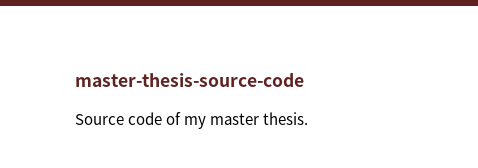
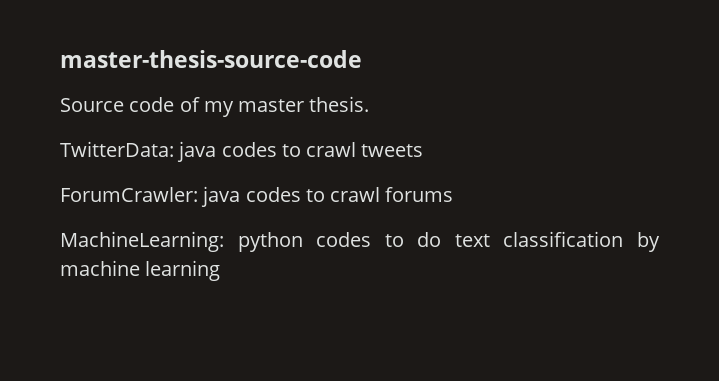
(309, 118) none -> [60,141,424,162] [60,186,454,207] [60,231,660,252] [60,260,221,281] // TwitterData: java codes to crawl tweets // ForumCrawler: java codes to crawl forums // MachineLearning: python codes to do text classification by machine learning

